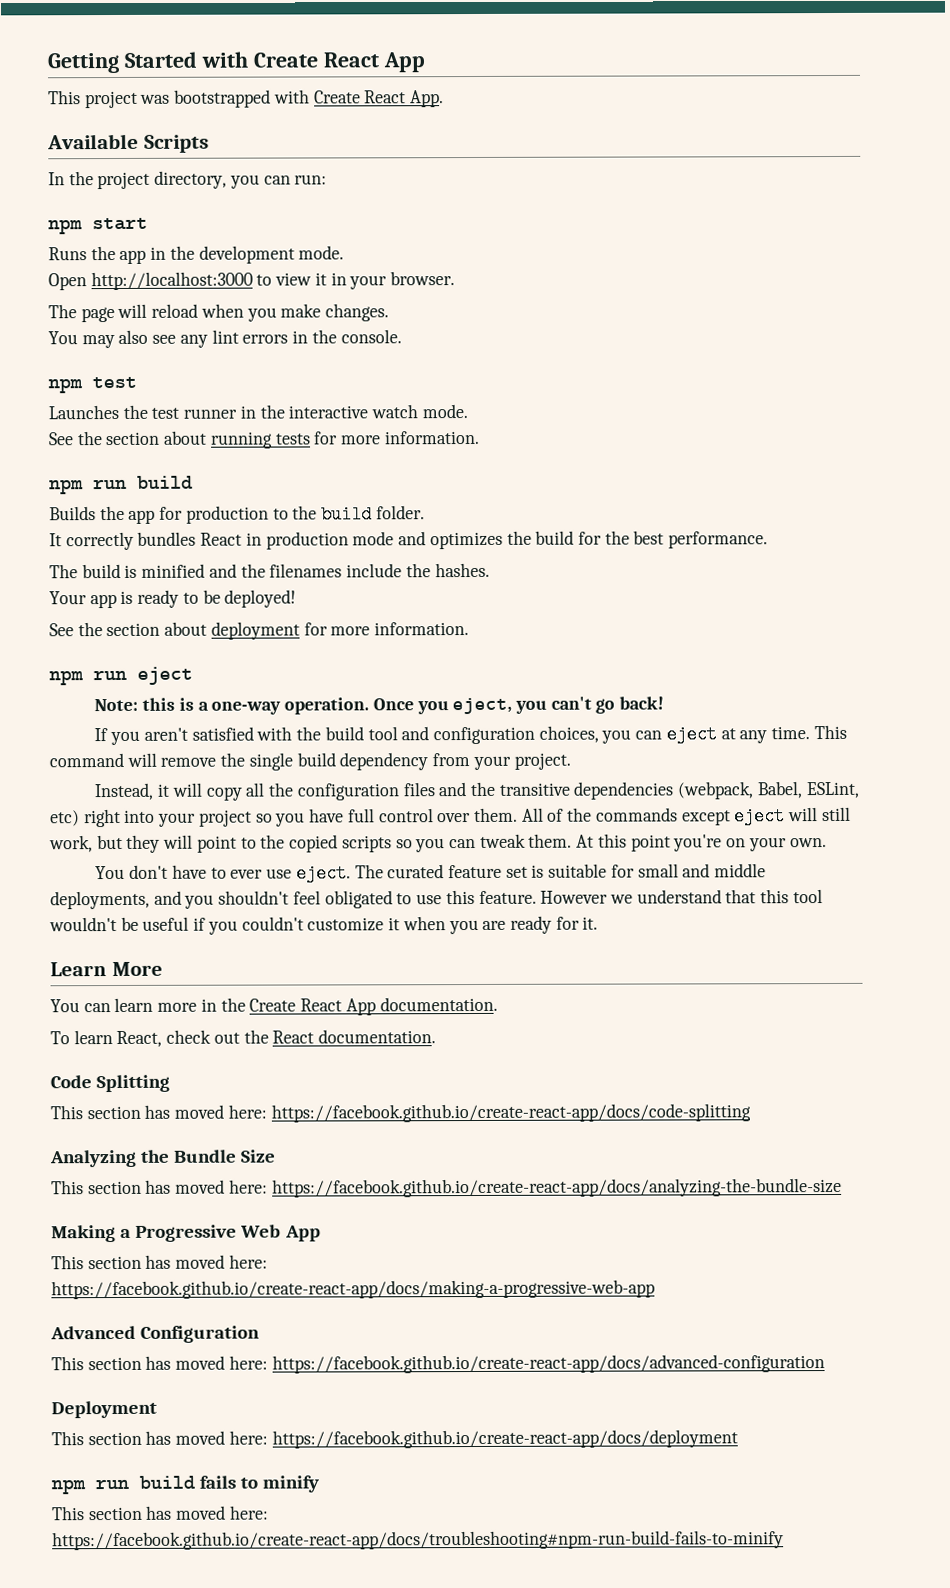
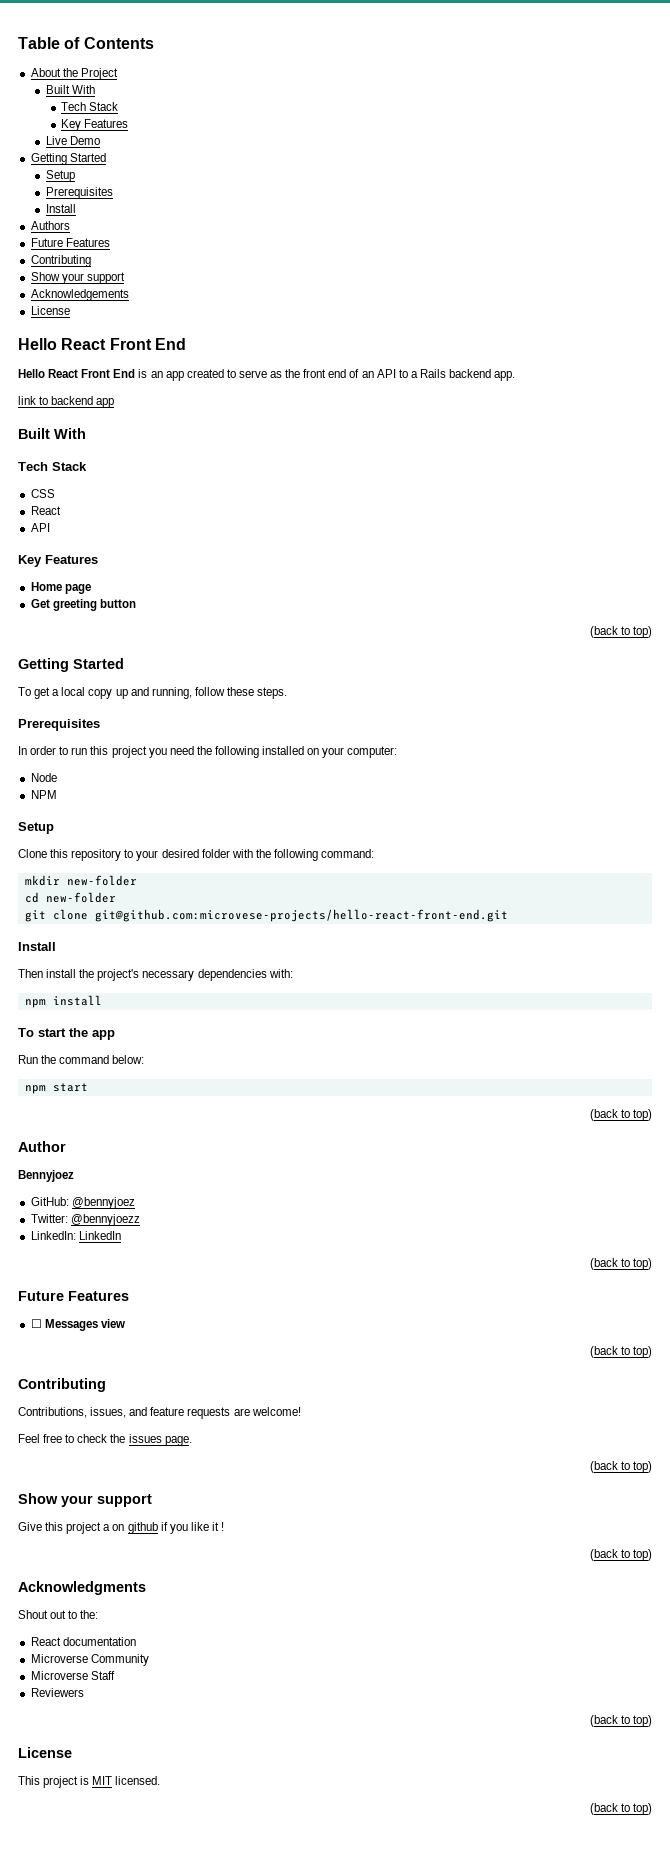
[47,51,425,74] [48,89,445,109] [47,133,209,153] [48,170,328,190] [48,217,148,235] [48,245,345,264] [48,271,456,291] [48,303,390,323] [48,329,402,349] [48,376,137,394] [48,404,468,420] [48,430,480,449] [49,475,193,495] [49,505,425,524] [49,530,769,551] [49,562,490,579] [49,589,297,609] [49,621,470,640] [49,666,193,686] [94,696,665,715] [94,724,847,746] [49,752,571,771] [94,781,860,801] [50,806,851,828] [49,833,827,853] [95,863,767,883] [50,889,823,910] [49,915,599,935] [50,961,163,977] [50,996,498,1016] [50,1029,437,1048] [50,1074,171,1093] [50,1103,751,1123] [49,1149,277,1168] [51,1177,842,1198] [51,1224,321,1243] [51,1254,268,1270] [51,1279,655,1300] [50,1325,261,1343] [51,1354,825,1374] [51,1400,157,1419] [51,1429,738,1449] [51,1475,320,1495] [51,1505,269,1521] [52,1530,784,1551] Getting Started with Create React App // This project was bootstrapped with Create React App. // Available Scripts // In the project directory, you can run: // npm start // Runs the app in the development mode. // Open http://localhost:3000 to view it in your browser. // The page will reload when you make changes. // You may also see any lint errors in the console. // npm test // Launches the test runner in the interactive watch mode. // See the section about running tests for more information. // npm run build // Builds the app for production to the build folder. // It correctly bundles React in production mode and optimizes the build for the best performance. // The build is minified and the filenames include the hashes. // Your app is ready to be deployed! // See the section about deployment for more information. // npm run eject // Note: this is a one-way operation. Once you eject, you can't go back! // If you aren't satisfied with the build tool and configuration choices, you can eject at any time. This command will remove the single build dependency from your project. // Instead, it will copy all the configuration files and the transitive dependencies (webpack, Babel, ESLint, etc) right into your project so you have full control over them. All of the commands except eject will still work, but they will point to the copied scripts so you can tweak them. At this point you're on your own. // You don't have to ever use eject. The curated feature set is suitable for small and middle deployments, and you shouldn't feel obligated to use this feature. However we understand that this tool wouldn't be useful if you couldn't customize it when you are ready for it. // Learn More // You can learn more in the Create React App documentation. // To learn React, check out the React documentation. // Code Splitting // This section has moved here: https://facebook.github.io/create-react-app/docs/code-splitting // Analyzing the Bundle Size // This section has moved here: https://facebook.github.io/create-react-app/docs/analyzing-the-bundle-size // Making a Progressive Web App // This section has moved here: https://facebook.github.io/create-react-app/docs/making-a-progressive-web-app // Advanced Configuration // This section has moved here: https://facebook.github.io/create-react-app/docs/advanced-configuration // Deployment // This section has moved here: https://facebook.github.io/create-react-app/docs/deployment // npm run build fails to minify // This section has moved here: https://facebook.github.io/create-react-app/docs/troubleshooting#npm-run-build-fails-to-minify -> [18,37,154,49] [30,68,118,80] [45,85,95,94] [60,102,119,111] [60,119,129,131] [45,136,100,145] [30,153,106,165] [45,170,75,182] [45,187,113,199] [45,204,76,213] [30,221,70,230] [30,238,110,247] [30,255,91,267] [30,272,125,284] [30,289,129,301] [30,306,70,315] [18,338,186,350] [18,369,516,381] [18,396,115,408] [18,428,86,439] [18,462,87,471] [30,489,55,498] [30,506,61,515] [30,523,50,532] [18,555,98,567] [30,582,91,594] [30,599,136,611] [589,626,652,638] [18,658,124,672] [18,687,288,699] [18,719,100,731] [18,746,398,758] [30,773,57,782] [30,790,57,799] [18,822,54,834] [18,849,375,861] [24,875,137,886] [24,892,116,903] [24,909,508,922] [18,942,56,951] [18,969,293,981] [24,995,102,1008] [18,1028,115,1040] [18,1055,145,1064] [24,1083,88,1094] [589,1109,652,1121] [18,1141,66,1152] [18,1170,74,1182] [30,1197,135,1209] [30,1214,140,1226] [30,1231,121,1240] [589,1258,652,1270] [18,1291,129,1301] [30,1319,125,1331] [589,1346,652,1358] [18,1378,106,1392] [18,1407,301,1419] [18,1434,192,1446] [589,1461,652,1473] [18,1493,152,1507] [18,1522,225,1534] [589,1549,652,1561] [18,1581,146,1595] [18,1610,99,1619] [30,1637,136,1646] [30,1654,149,1666] [30,1671,115,1680] [30,1688,84,1697] [589,1715,652,1727] [18,1747,72,1758] [18,1776,161,1788] [589,1803,652,1815] Table of Contents // About the Project // Built With // Tech Stack // Key Features // Live Demo // Getting Started // Setup // Prerequisites // Install // Authors // Future Features // Contributing // Show your support // Acknowledgements // License // Hello React Front End // Hello React Front End is an app created to serve as the front end of an API to a Rails backend app. // link to backend app // Built With // Tech Stack // CSS // React // API // Key Features // Home page // Get greeting button // (back to top) // Getting Started // To get a local copy up and running, follow these steps. // Prerequisites // In order to run this project you need the following installed on your computer: // Node // NPM // Setup // Clone this repository to your desired folder with the following command: // mkdir new-folder // cd new-folder // git clone git@github.com:microvese-projects/hello-react-front-end.git // Install // Then install the project's necessary dependencies with: // npm install // To start the app // Run the command below: // npm start // (back to top) // Author // Bennyjoez // GitHub: @bennyjoez // Twitter: @bennyjoezz // LinkedIn: LinkedIn // (back to top) // Future Features // ☐ Messages view // (back to top) // Contributing // Contributions, issues, and feature requests are welcome! // Feel free to check the issues page. // (back to top) // Show your support // Give this project a on github if you like it ! // (back to top) // Acknowledgments // Shout out to the: // React documentation // Microverse Community // Microverse Staff // Reviewers // (back to top) // License // This project is MIT licensed. // (back to top)

